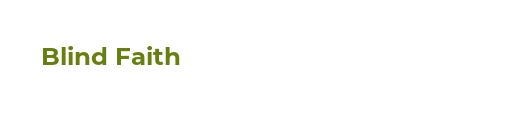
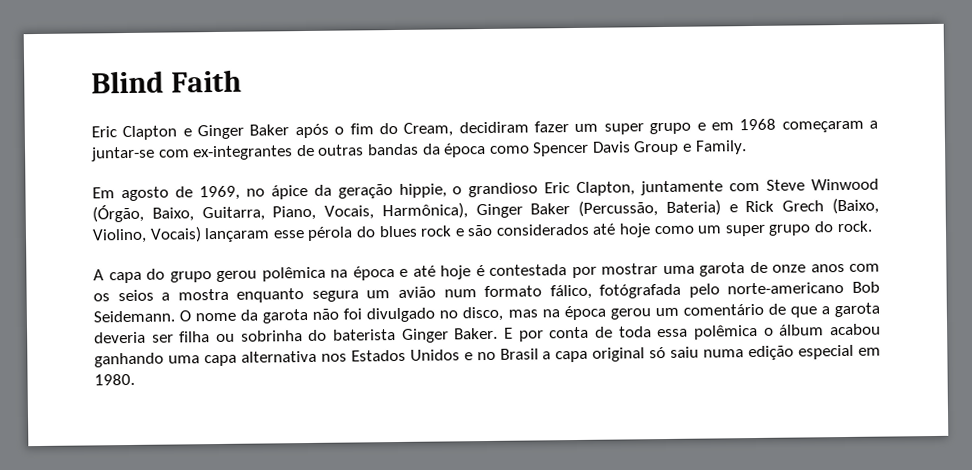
(181, 55) none -> [91,118,878,141] [90,140,747,162] [92,178,879,202] [92,197,879,223] [92,220,872,244] [93,261,880,284] [93,281,880,303] [93,302,880,324] [94,323,881,344] [94,344,882,368] [94,373,135,386] // Eric Clapton e Ginger Baker após o fim do Cream, decidiram fazer um super grupo e em 1968 começaram a juntar-se com ex-integrantes de outras bandas da época como Spencer Davis Group e Family. // Em agosto de 1969, no ápice da geração hippie, o grandioso Eric Clapton, juntamente com Steve Winwood (Órgão, Baixo, Guitarra, Piano, Vocais, Harmônica), Ginger Baker (Percussão, Bateria) e Rick Grech (Baixo, Violino, Vocais) lançaram esse pérola do blues rock e são considerados até hoje como um super grupo do rock. // A capa do grupo gerou polêmica na época e até hoje é contestada por mostrar uma garota de onze anos com os seios a mostra enquanto segura um avião num formato fálico, fotógrafada pelo norte-americano Bob Seidemann. O nome da garota não foi divulgado no disco, mas na época gerou um comentário de que a garota deveria ser filha ou sobrinha do baterista Ginger Baker. E por conta de toda essa polêmica o álbum acabou ganhando uma capa alternativa nos Estados Unidos e no Brasil a capa original só saiu numa edição especial em 1980.

